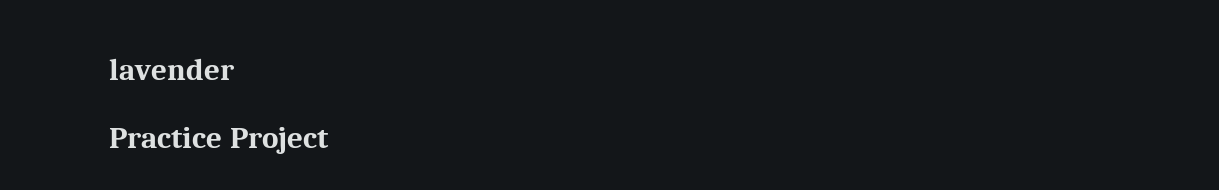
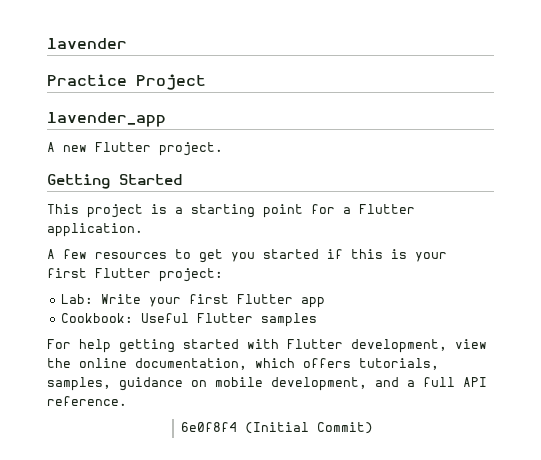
(330, 140) none -> [47,112,166,127] [47,142,223,156] [47,174,182,189] [47,204,415,218] [47,223,143,237] [47,249,447,263] [47,268,223,282] [60,294,325,308] [60,313,317,327] [47,339,487,353] [47,358,439,370] [47,377,487,391] [47,396,127,406] [181,422,374,434] // lavender_app // A new Flutter project. // Getting Started // This project is a starting point for a Flutter application. // A few resources to get you started if this is your first Flutter project: // Lab: Write your first Flutter app // Cookbook: Useful Flutter samples // For help getting started with Flutter development, view the online documentation, which offers tutorials, samples, guidance on mobile development, and a full API reference. // 6e0f8f4 (Initial Commit)

